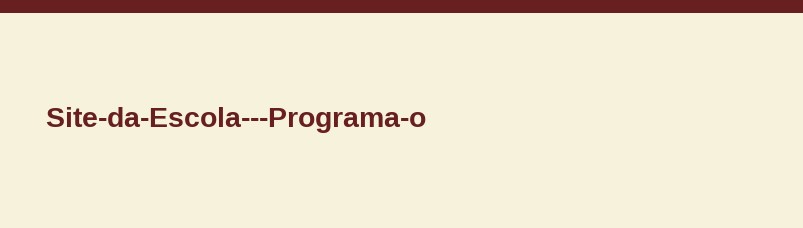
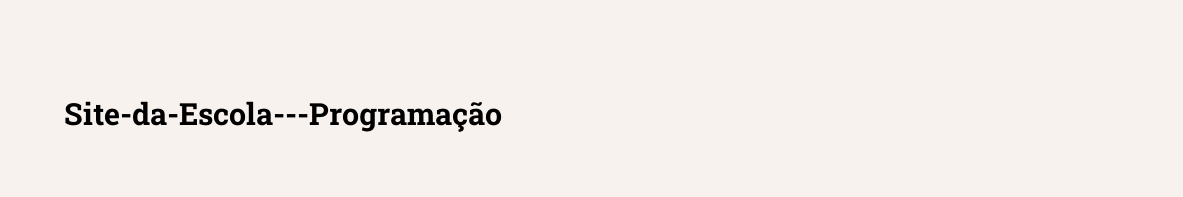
[46,107,426,133] Site-da-Escola---Programa-o -> [64,101,502,132] Site-da-Escola---Programação

